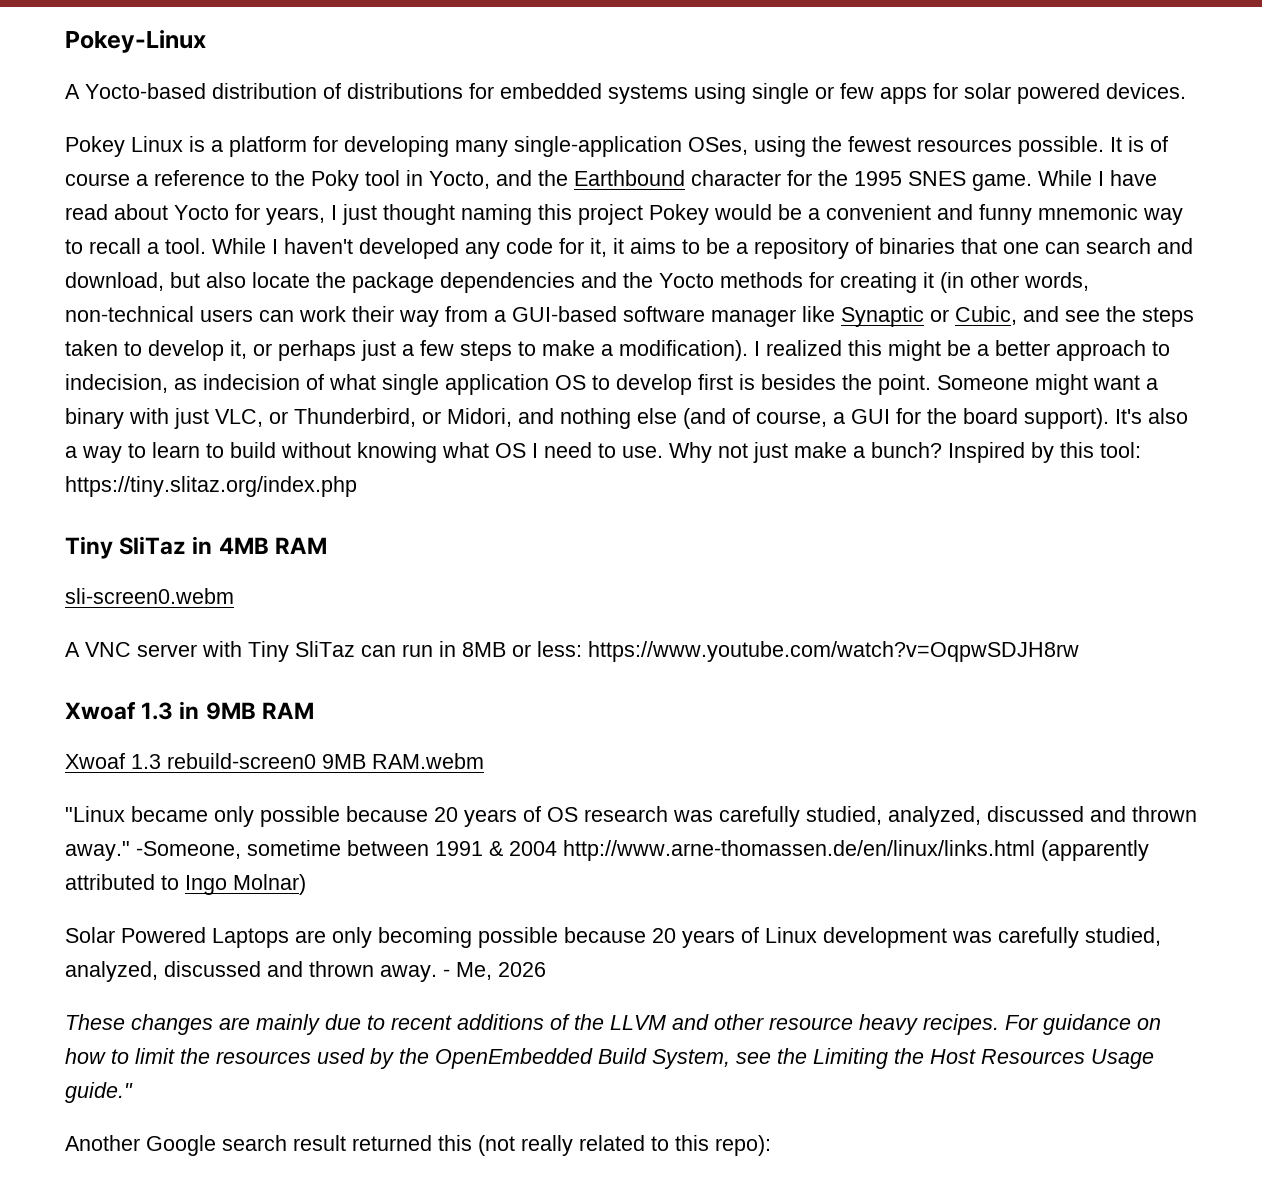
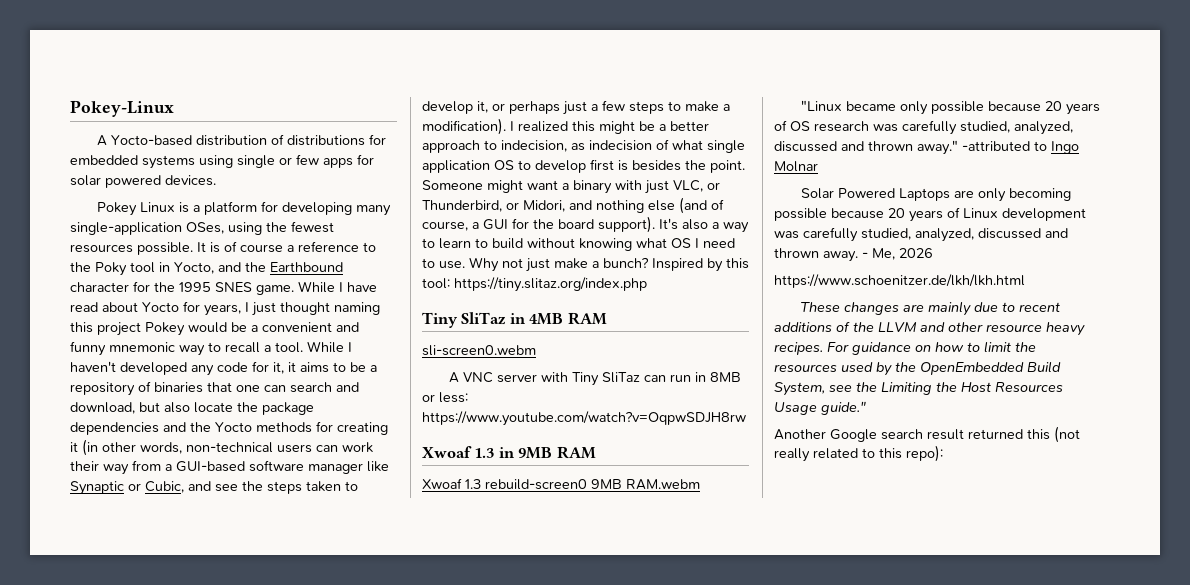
[136,840,1149,861] [65,874,155,890] -Someone, sometime between 1991 & 2004 http://www.arne-thomassen.de/en/linux/links.html (apparently attributed -> [962,141,1030,151] -attributed
[233,874,306,895] Molnar) -> [774,161,818,172] Molnar
(546, 969) none -> [774,274,1025,288] // https://www.schoenitzer.de/lkh/lkh.html

